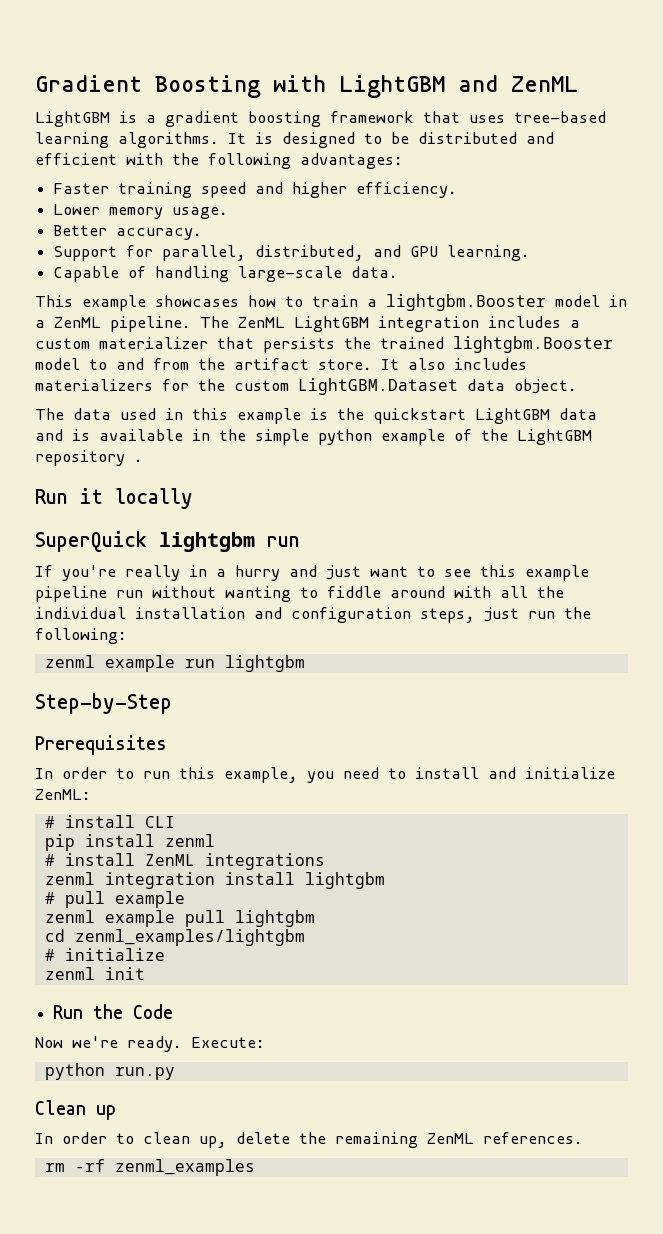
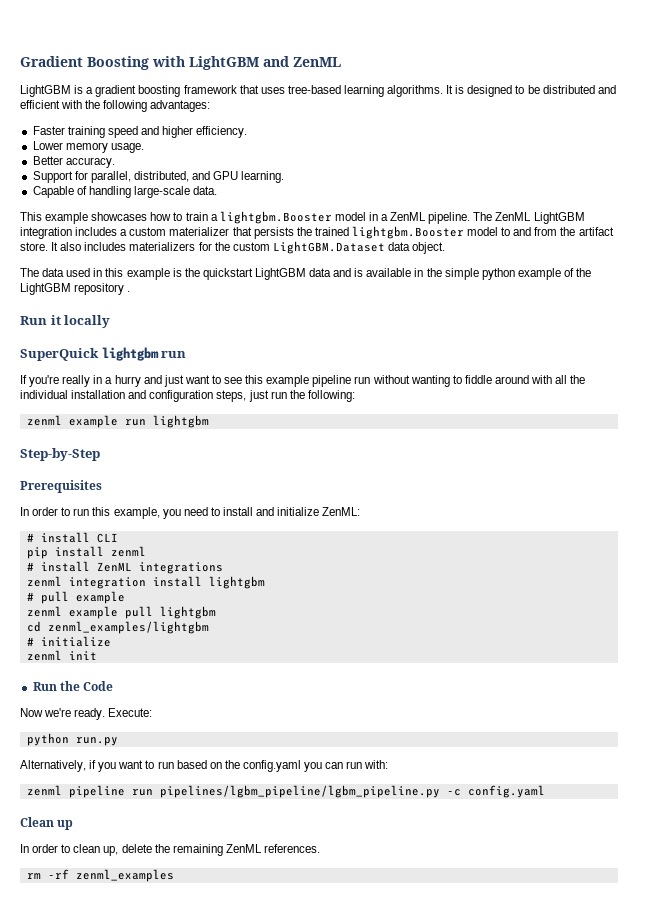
(175, 1073) none -> [20,760,389,772] [26,785,545,798] // Alternatively, if you want to run based on the config.yaml you can run with: // zenml pipeline run pipelines/lgbm_pipeline/lgbm_pipeline.py -c config.yaml

